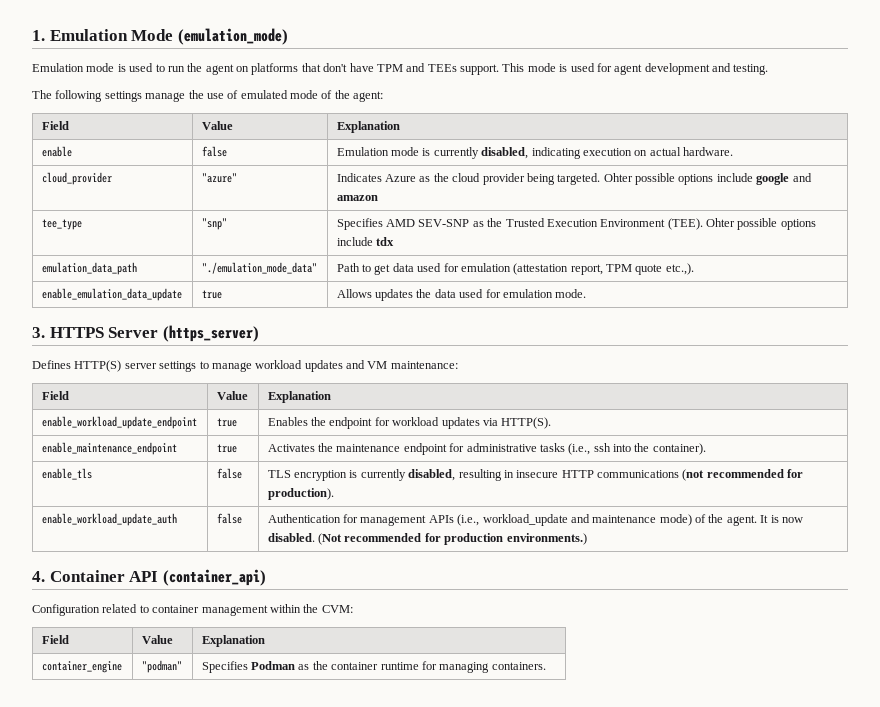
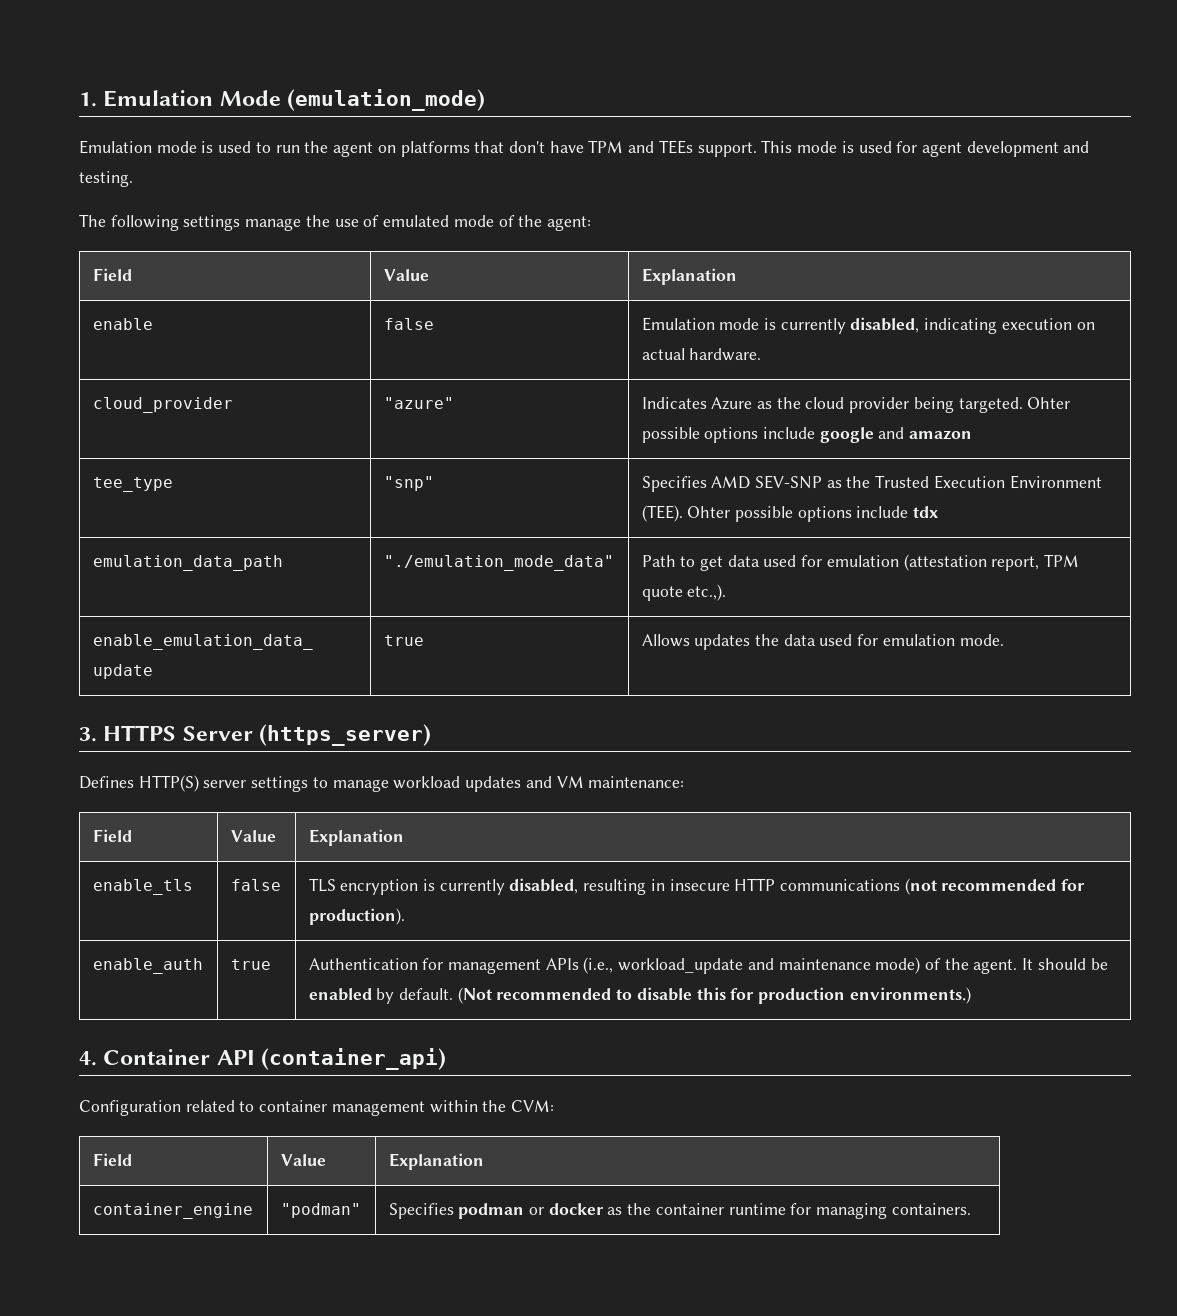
[41,416,197,429] [216,418,237,427] [267,417,552,429] [41,442,177,455] [216,444,237,453] [267,443,706,455] // enable_workload_update_endpoint | true | Enables the endpoint for workload updates via HTTP(S). // enable_maintenance_endpoint | true | Activates the maintenance endpoint for administrative tasks (i.e., ssh into the container). -> (404, 837) none
[41,513,177,526] [216,513,242,524] enable_workload_update_auth | false -> [92,958,203,974] [230,959,271,970] enable_auth | true
[770,515,803,523] [267,533,422,545] is now disabled. (Not recommended -> [1037,958,1108,970] [308,987,726,1004] should be enabled by default. (Not recommended to disable this
[251,661,296,670] Podman -> [458,1203,604,1219] podman or docker

